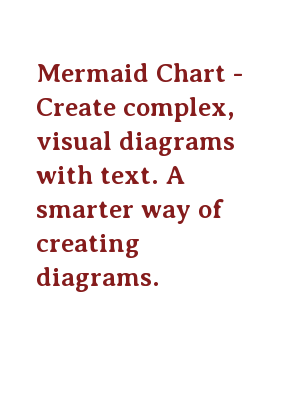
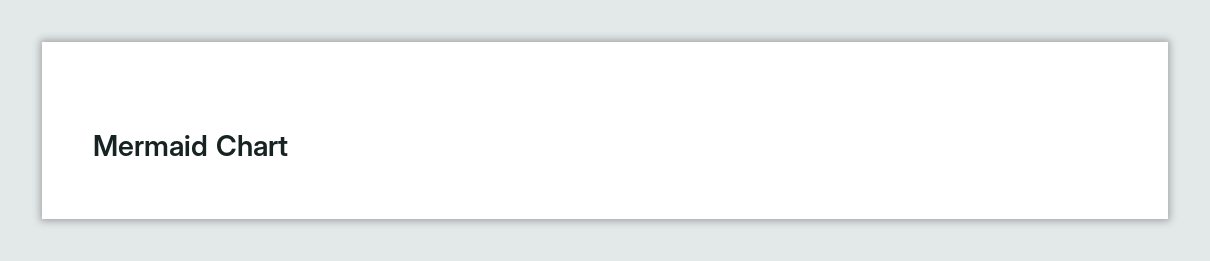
[233,73,245,82] [36,97,236,122] [36,131,236,156] [36,165,186,184] [36,199,225,224] [36,234,140,258] [36,267,160,292] - Create complex, visual diagrams with text. A smarter way of creating diagrams. -> (288, 145) none

